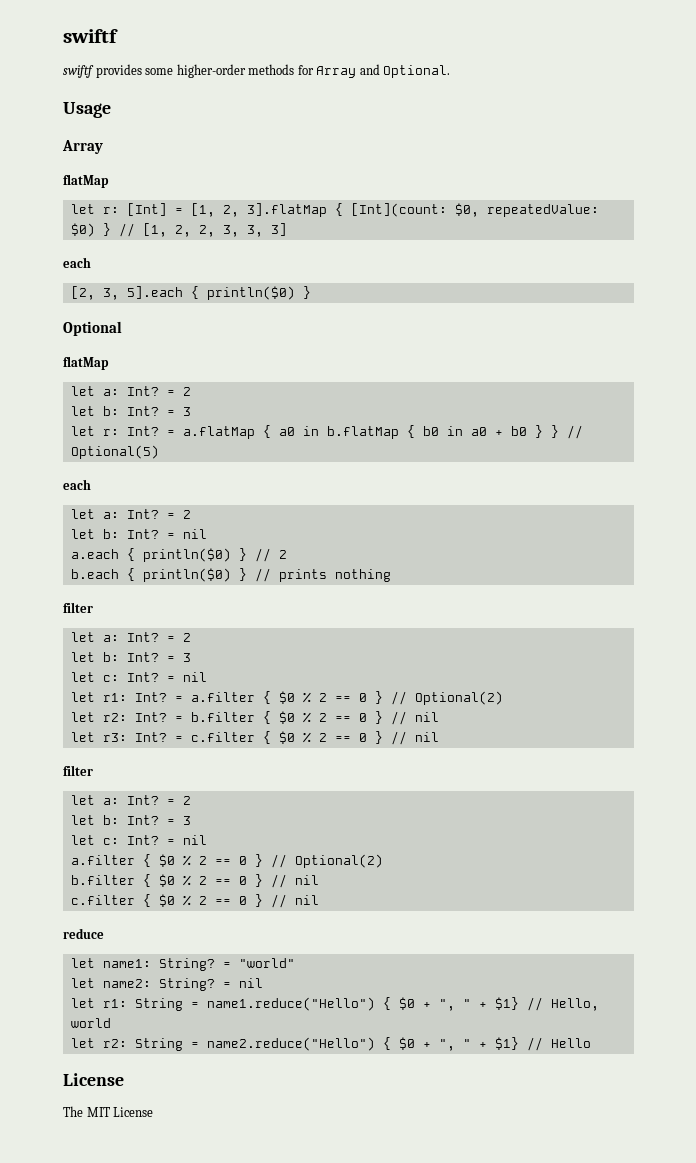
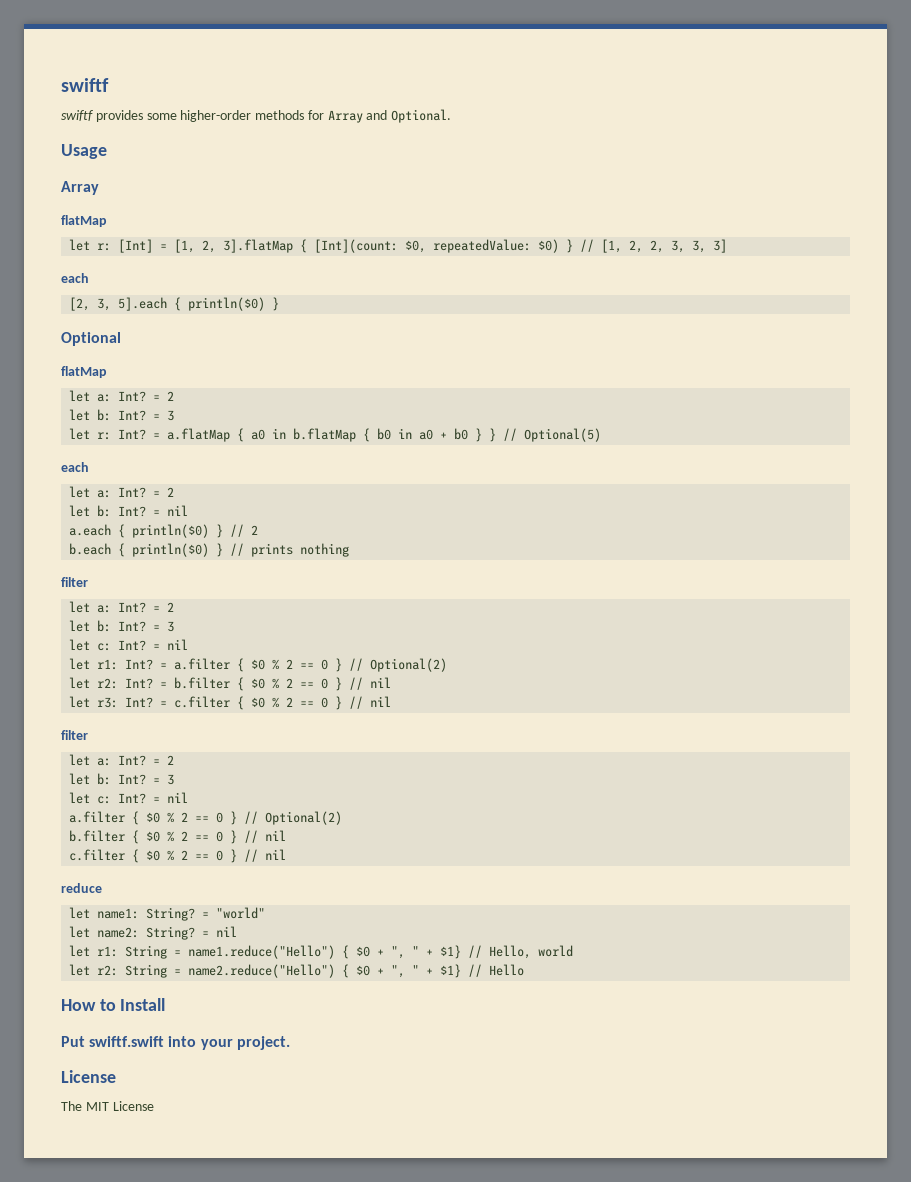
(591, 1043) none -> [61,998,166,1011] [61,1036,290,1050] // How to Install // Put swiftf.swift into your project.

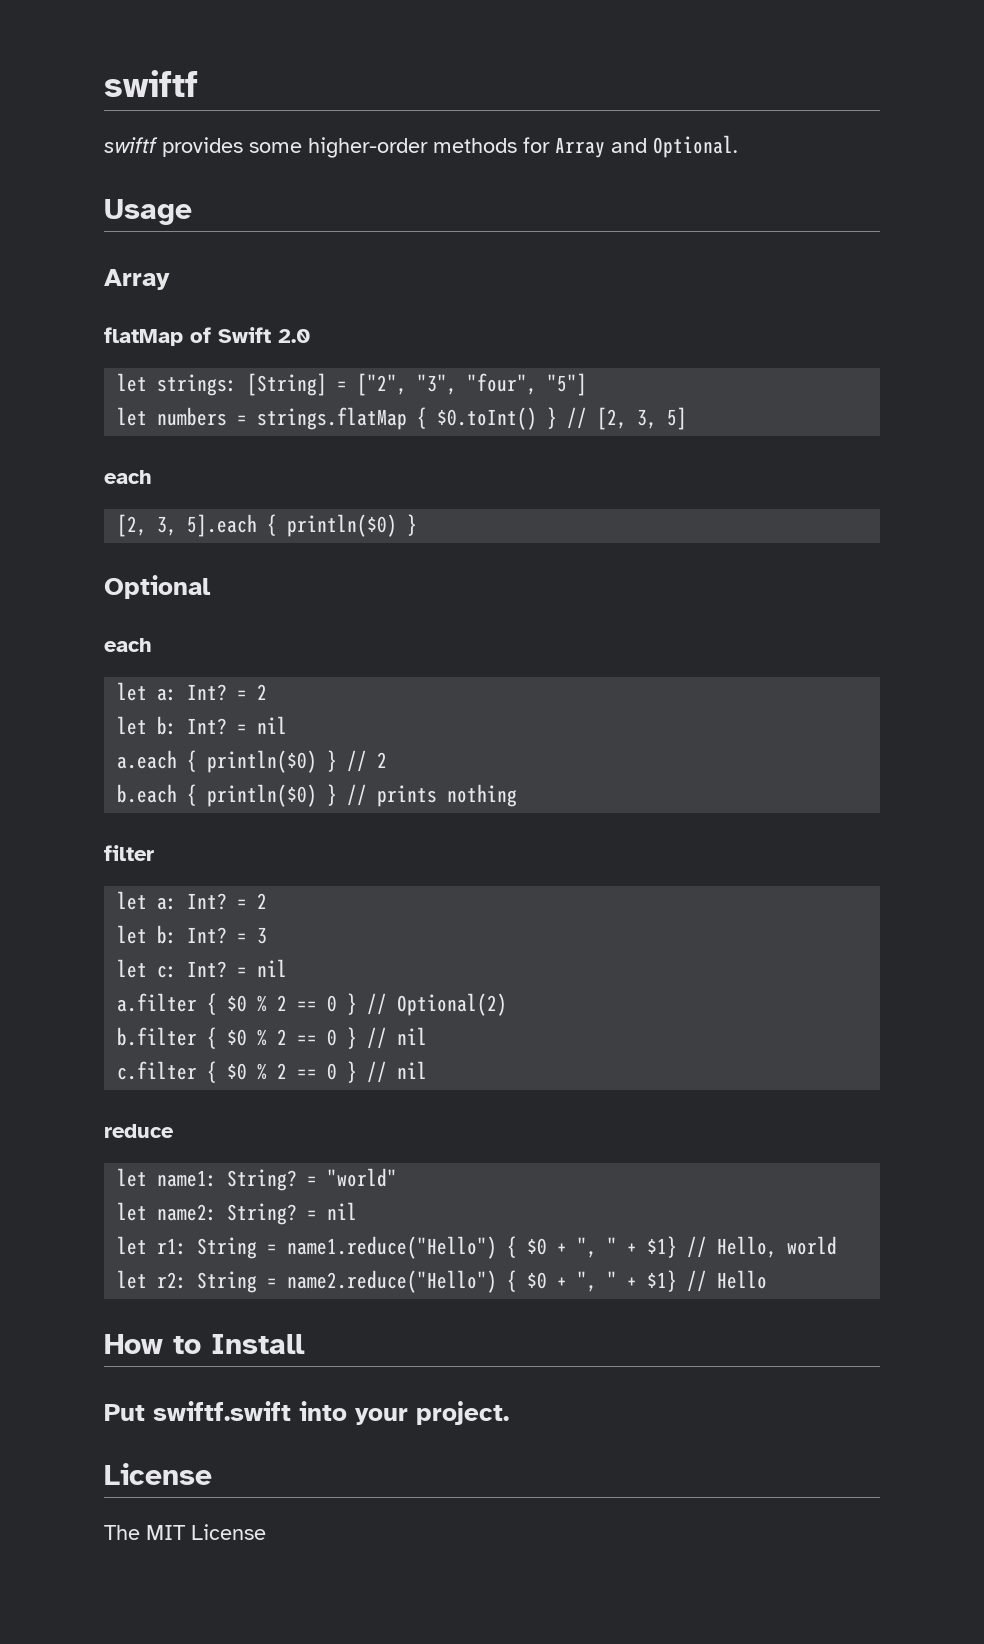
[69,239,728,253] // let r: [Int] = [1, 2, 3].flatMap { [Int](count: $0, repeatedValue: $0) } // [1, 2, 2, 3, 3, 3] -> [190,327,310,343] [117,373,588,396] [117,407,688,430] of Swift 2.0 // let strings: [String] = ["2", "3", "four", "5"] // let numbers = strings.flatMap { $0.toInt() } // [2, 3, 5]
[61,366,107,378] [69,390,175,402] [69,409,175,421] [69,428,602,442] // flatMap // let a: Int? = 2 // let b: Int? = 3 // let r: Int? = a.flatMap { a0 in b.flatMap { b0 in a0 + b0 } } // Optional(5) -> (211, 587) none
[69,658,448,672] [69,677,392,691] [69,696,392,710] [61,730,88,740] [69,754,175,766] [69,773,175,785] [69,792,189,804] // let r1: Int? = a.filter { $0 % 2 == 0 } // Optional(2) // let r2: Int? = b.filter { $0 % 2 == 0 } // nil // let r3: Int? = c.filter { $0 % 2 == 0 } // nil // filter // let a: Int? = 2 // let b: Int? = 3 // let c: Int? = nil -> (288, 968) none

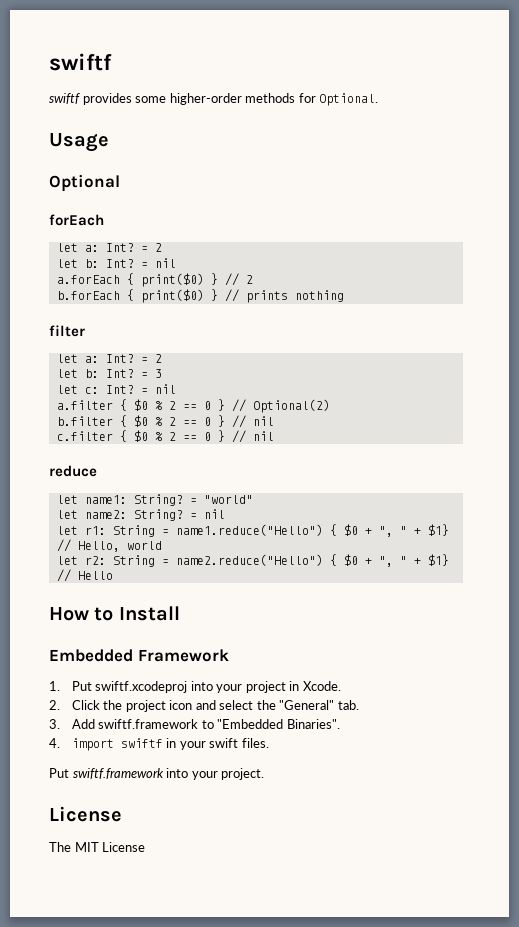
[555,137,647,158] Array and -> (316, 98) none
[104,269,170,290] [104,327,310,346] [117,373,588,396] [117,407,688,430] [104,470,152,484] [117,514,418,537] // Array // flatMap of Swift 2.0 // let strings: [String] = ["2", "3", "four", "5"] // let numbers = strings.flatMap { $0.toInt() } // [2, 3, 5] // each // [2, 3, 5].each { println($0) } -> (109, 142) none
[104,638,152,652] each -> [49,214,104,226] forEach
[117,750,318,773] a.each { println($0) -> [56,273,204,287] a.forEach { print($0)
[117,784,318,807] b.each { println($0) -> [56,289,204,303] b.forEach { print($0)
[104,1401,291,1421] Put swiftf.swift -> [49,649,229,662] [49,681,341,693] [49,700,359,712] [49,719,340,729] [49,738,269,751] [49,768,164,779] Embedded Framework // 1. Put swiftf.xcodeproj into your project in Xcode. // 2. Click the project icon and select the "General" tab. // 3. Add swiftf.framework to "Embedded Binaries". // 4. import swiftf in your swift files. // Put swiftf.framework

